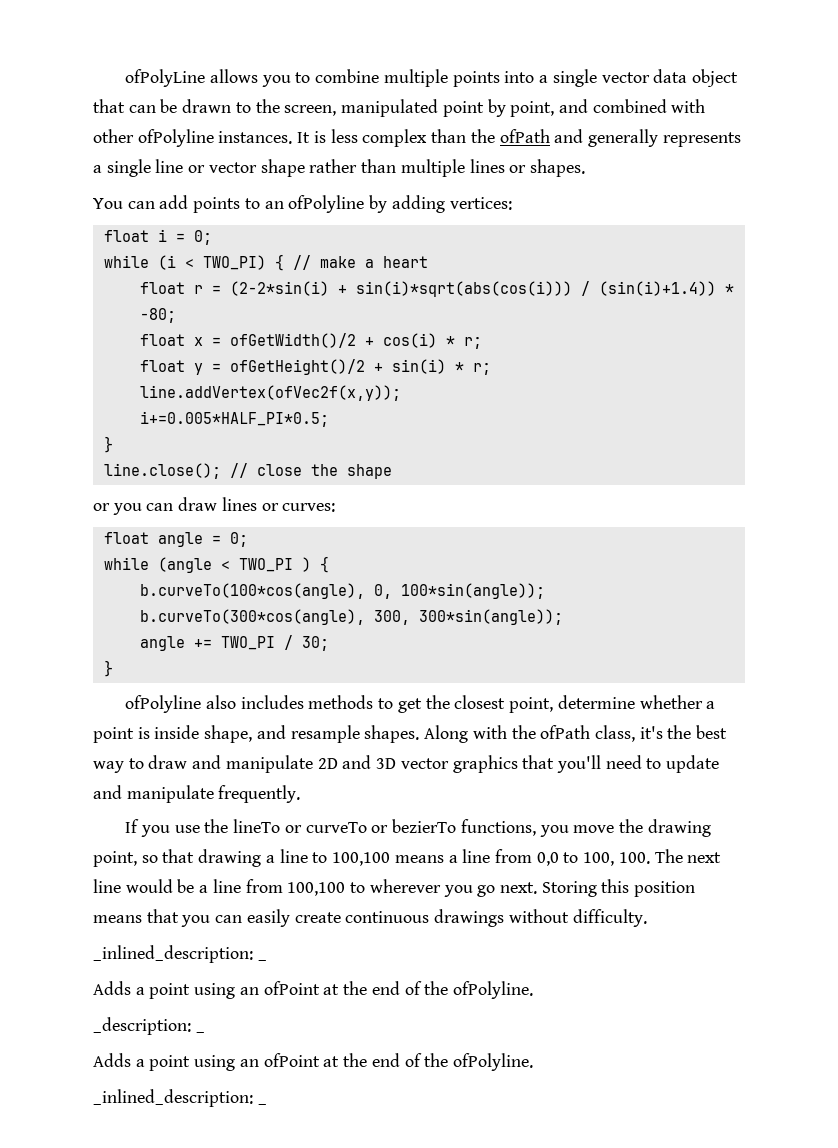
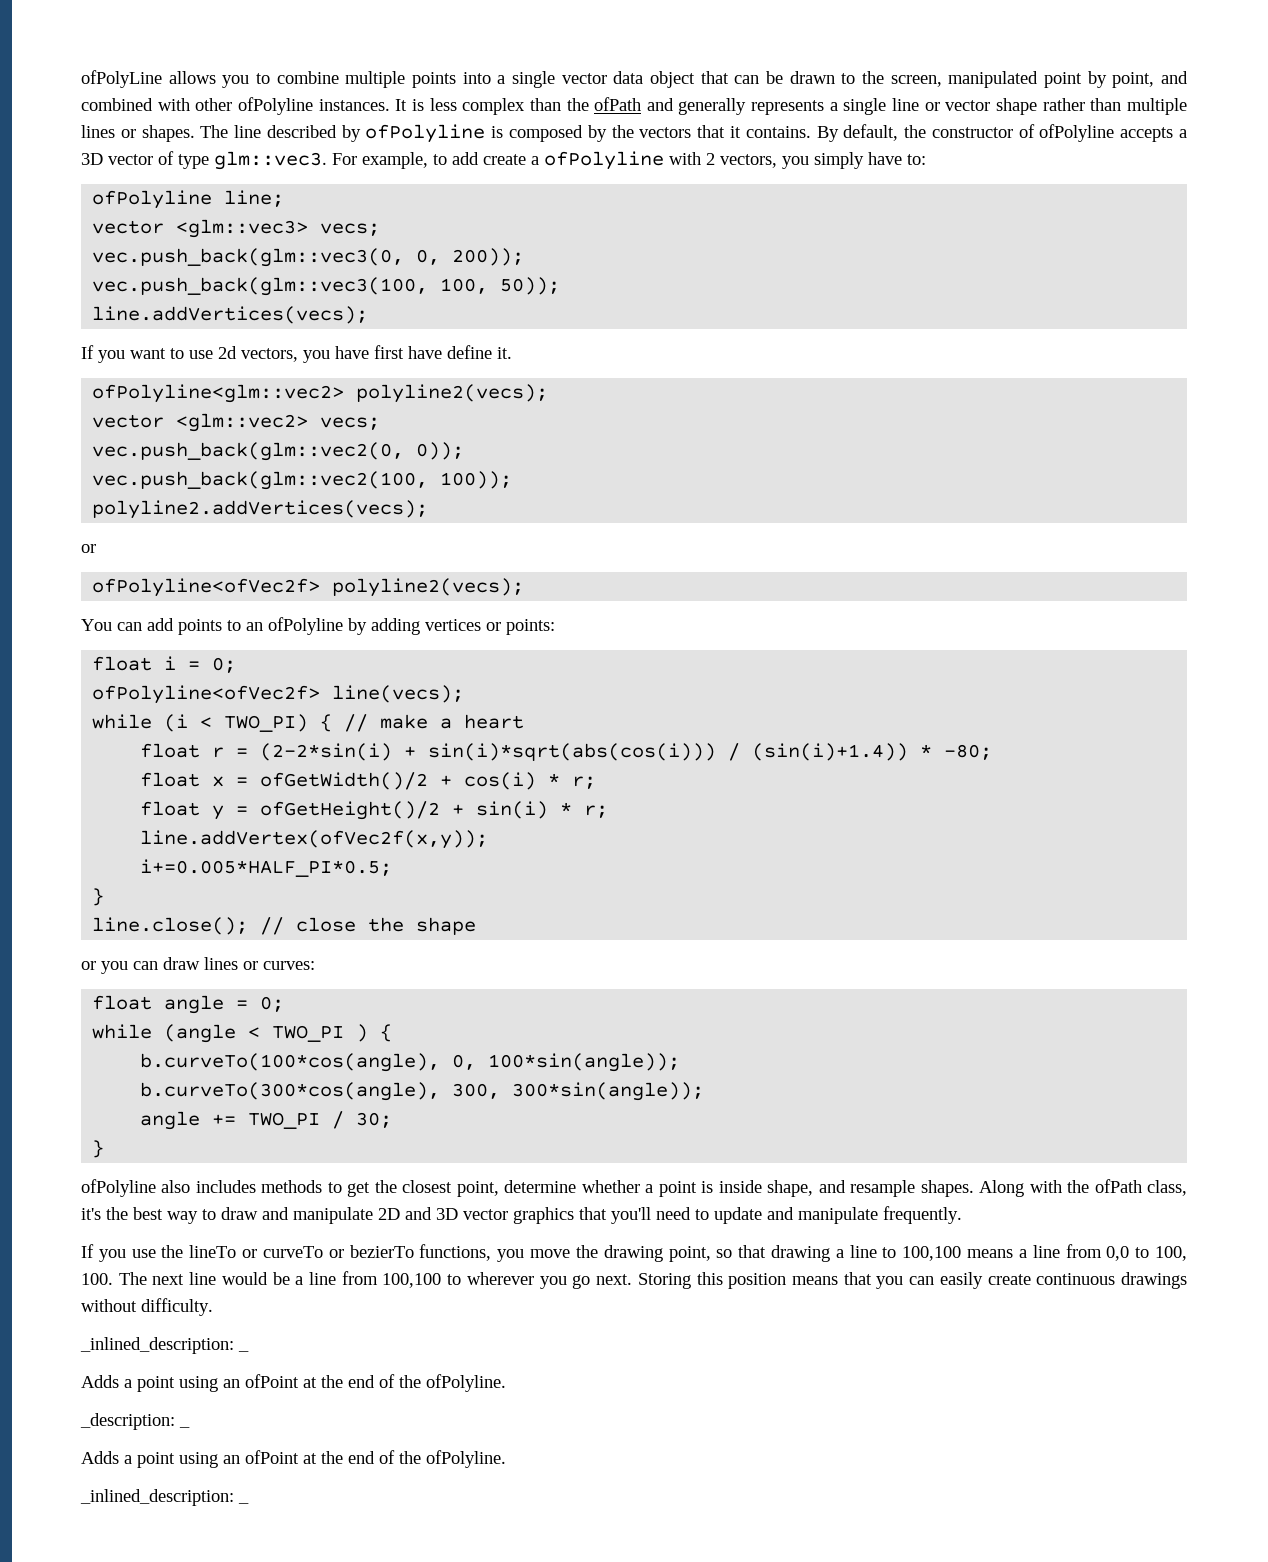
(585, 168) none -> [200,124,1187,143] [81,151,926,170] [92,190,285,209] [92,219,381,238] [92,248,525,267] [92,277,561,296] [92,306,369,324] [81,345,512,363] [92,384,549,403] [92,413,381,432] [92,442,465,461] [92,471,513,490] [92,500,429,519] [81,544,96,553] [92,578,525,597] The line described by ofPolyline is composed by the vectors that it contains. By default, the constructor of ofPolyline accepts a 3D vector of type glm::vec3. For example, to add create a ofPolyline with 2 vectors, you simply have to: // ofPolyline line; // vector <glm::vec3> vecs; // vec.push_back(glm::vec3(0, 0, 200)); // vec.push_back(glm::vec3(100, 100, 50)); // line.addVertices(vecs); // If you want to use 2d vectors, you have first have define it. // ofPolyline<glm::vec2> polyline2(vecs); // vector <glm::vec2> vecs; // vec.push_back(glm::vec2(0, 0)); // vec.push_back(glm::vec2(100, 100)); // polyline2.addVertices(vecs); // or // ofPolyline<ofVec2f> polyline2(vecs);
[449,197,512,210] vertices: -> [425,619,555,635] vertices or points:
(212, 237) none -> [92,685,465,704] // ofPolyline<ofVec2f> line(vecs);

